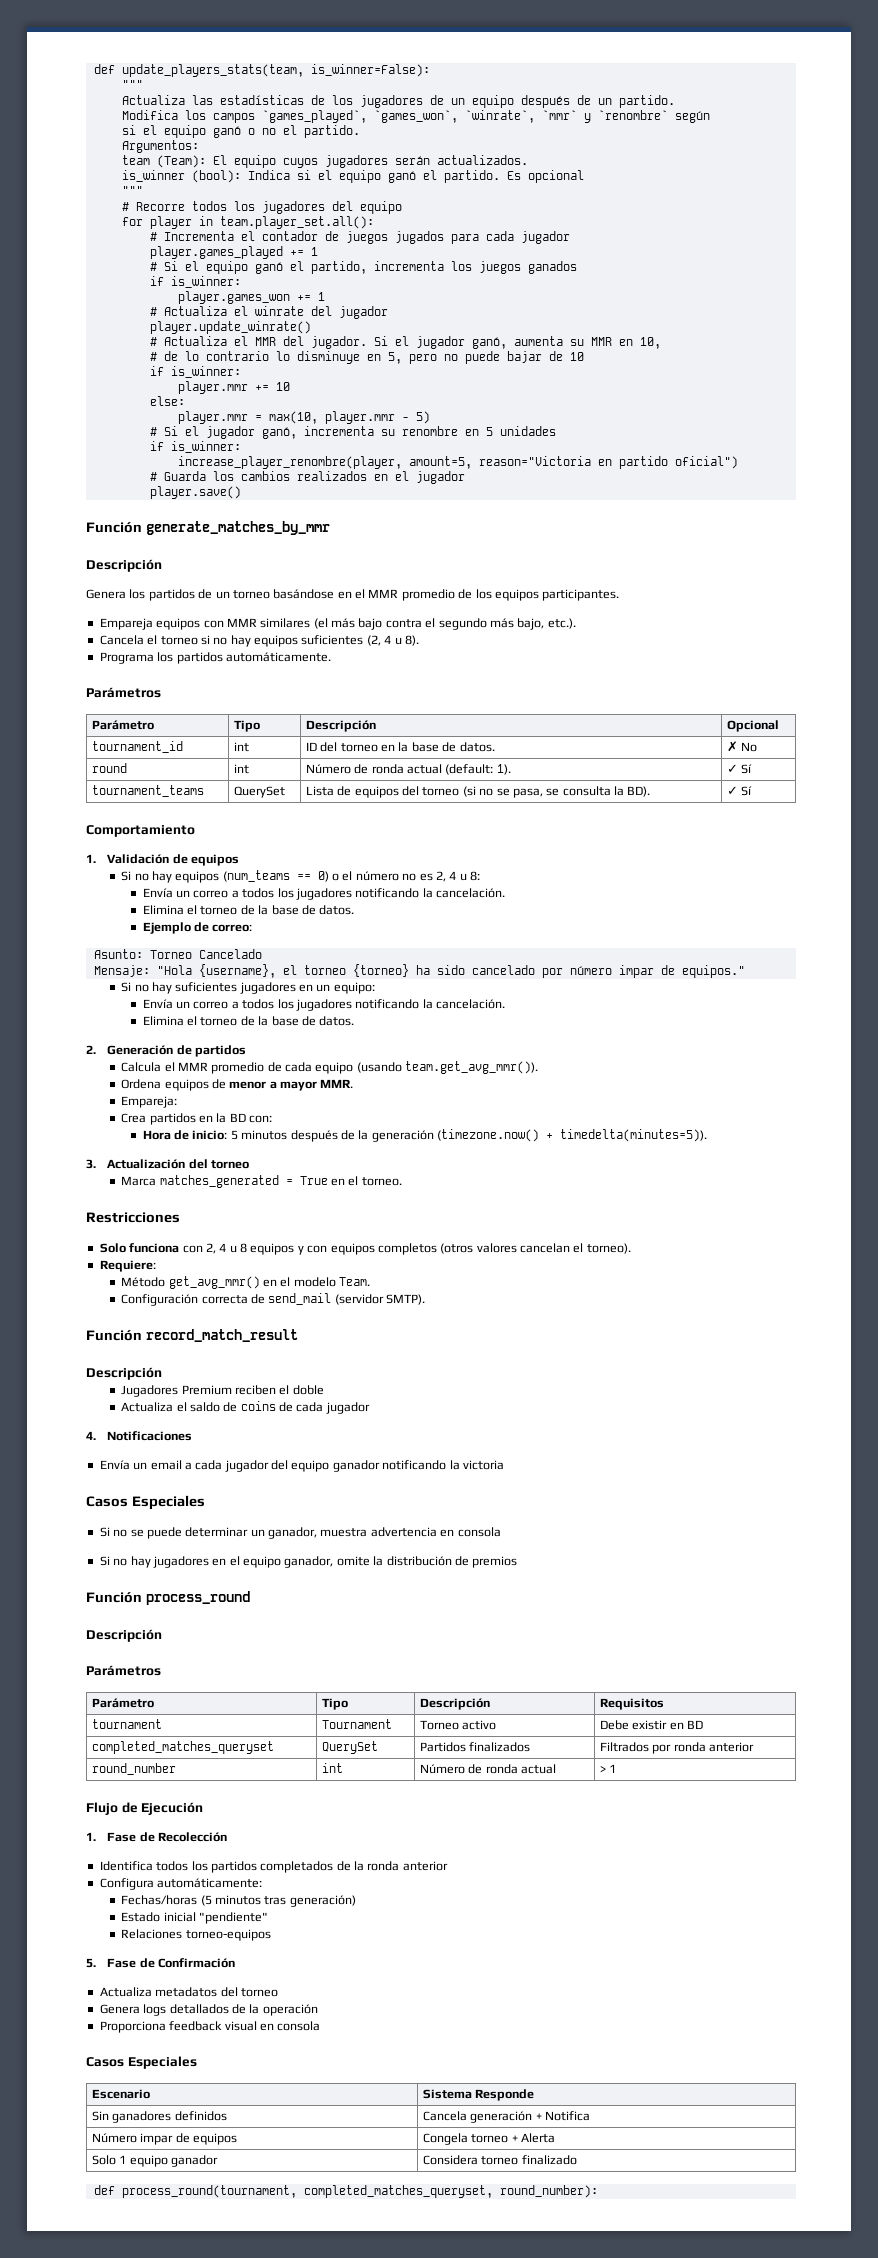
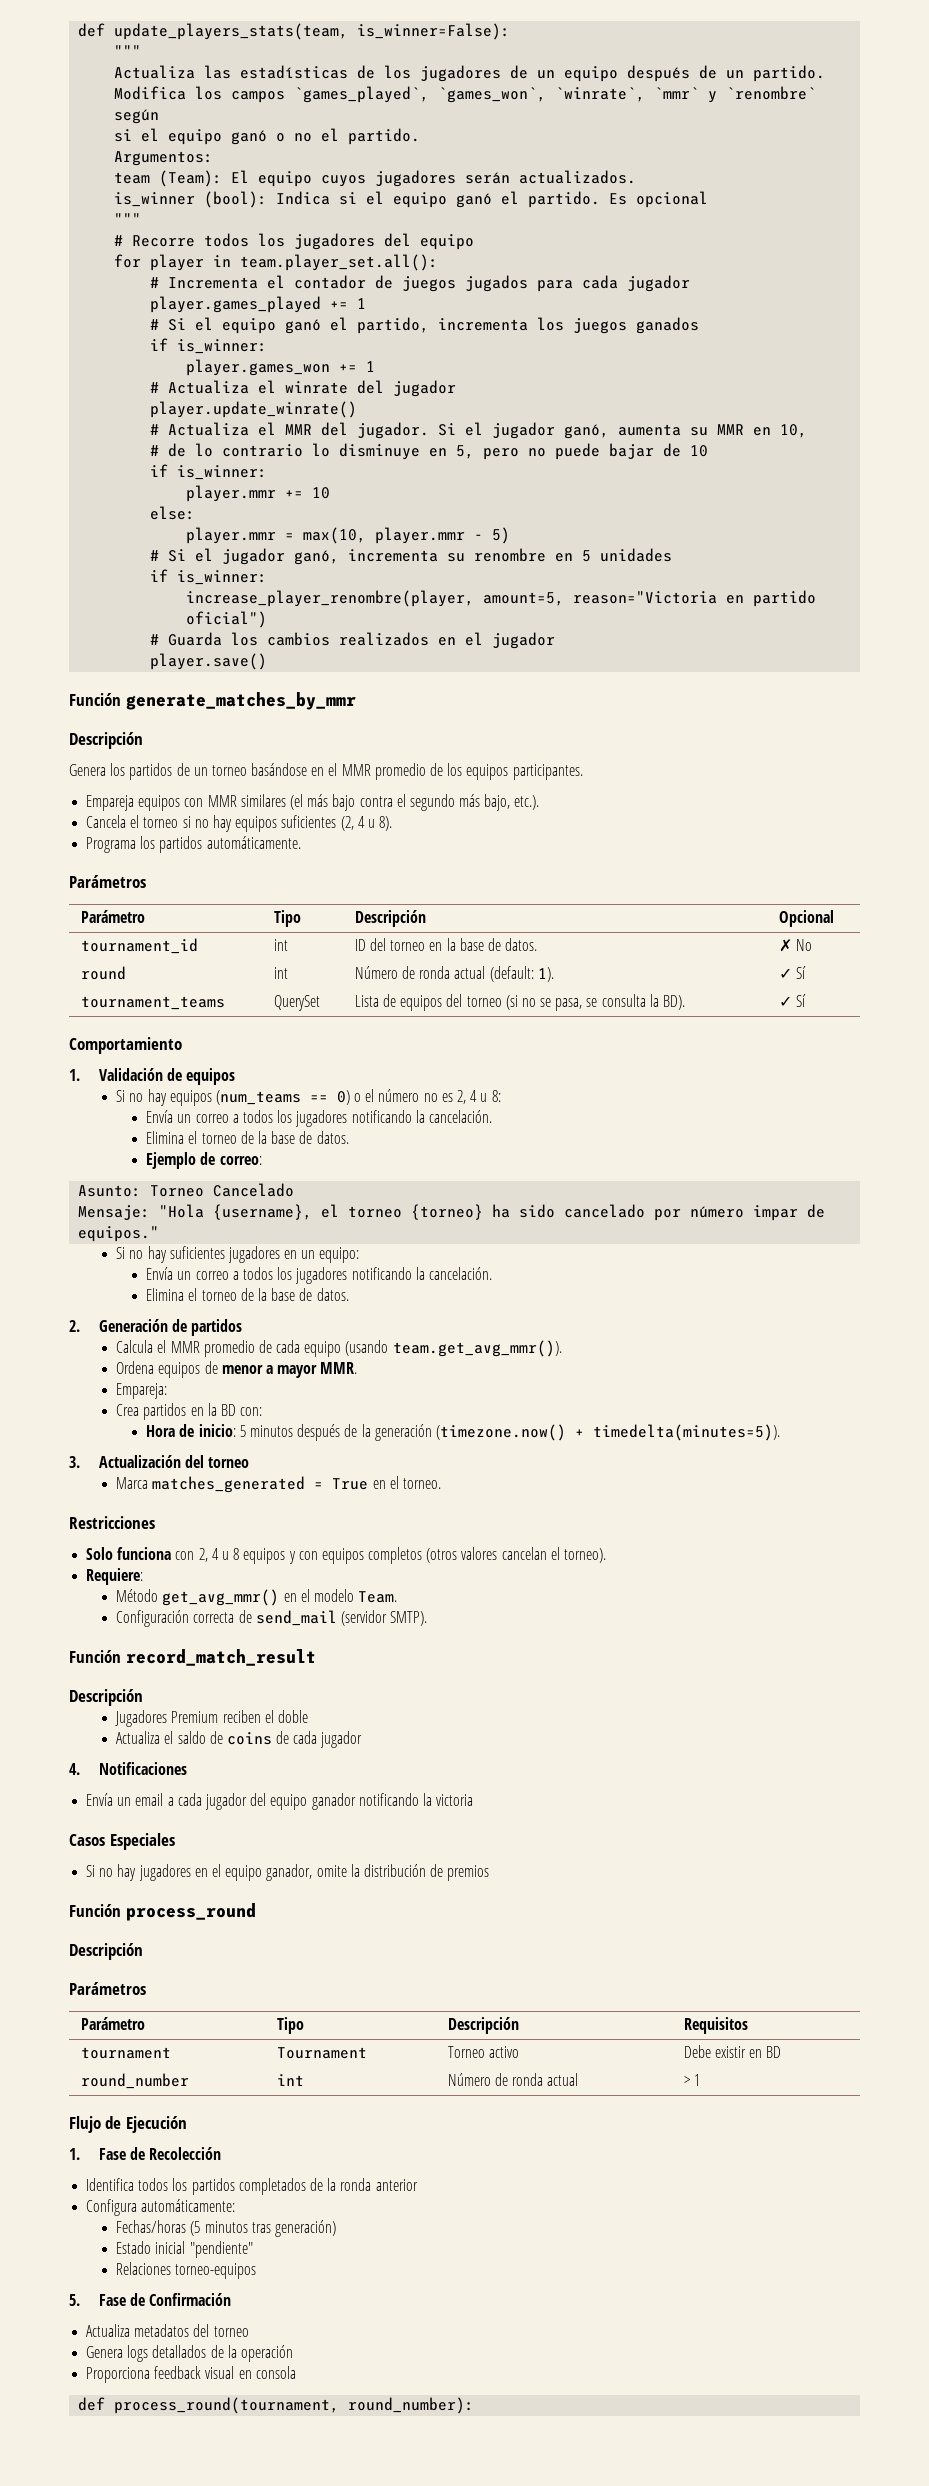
[99,1527,501,1539] // Si no se puede determinar un ganador, muestra advertencia en consola -> (175, 1841) none
[91,1741,274,1754] [321,1741,378,1754] [419,1742,531,1752] [599,1742,755,1754] // completed_matches_queryset | QuerySet | Partidos finalizados | Filtrados por ronda anterior -> (782, 2052) none
[86,2056,197,2069] [91,2089,150,2099] [422,2089,535,2101] [91,2111,227,2123] [422,2111,591,2123] [91,2133,238,2145] [422,2133,556,2145] [91,2155,219,2167] [422,2155,577,2165] // Casos Especiales // Escenario | Sistema Responde // Sin ganadores definidos | Cancela generación + Notifica // Número impar de equipos | Congela torneo + Alerta // Solo 1 equipo ganador | Considera torneo finalizado -> (296, 2372) none
[303,2185,493,2198] completed_matches_queryset, -> (340, 2405) none

